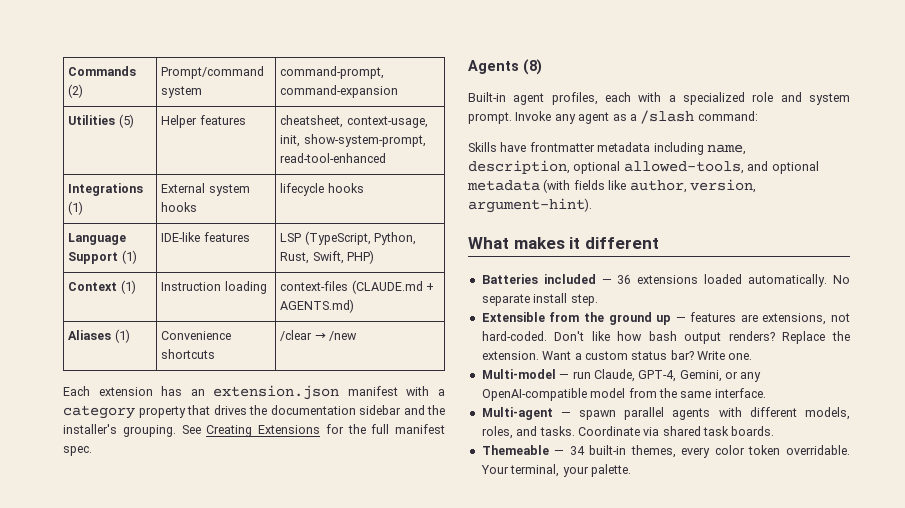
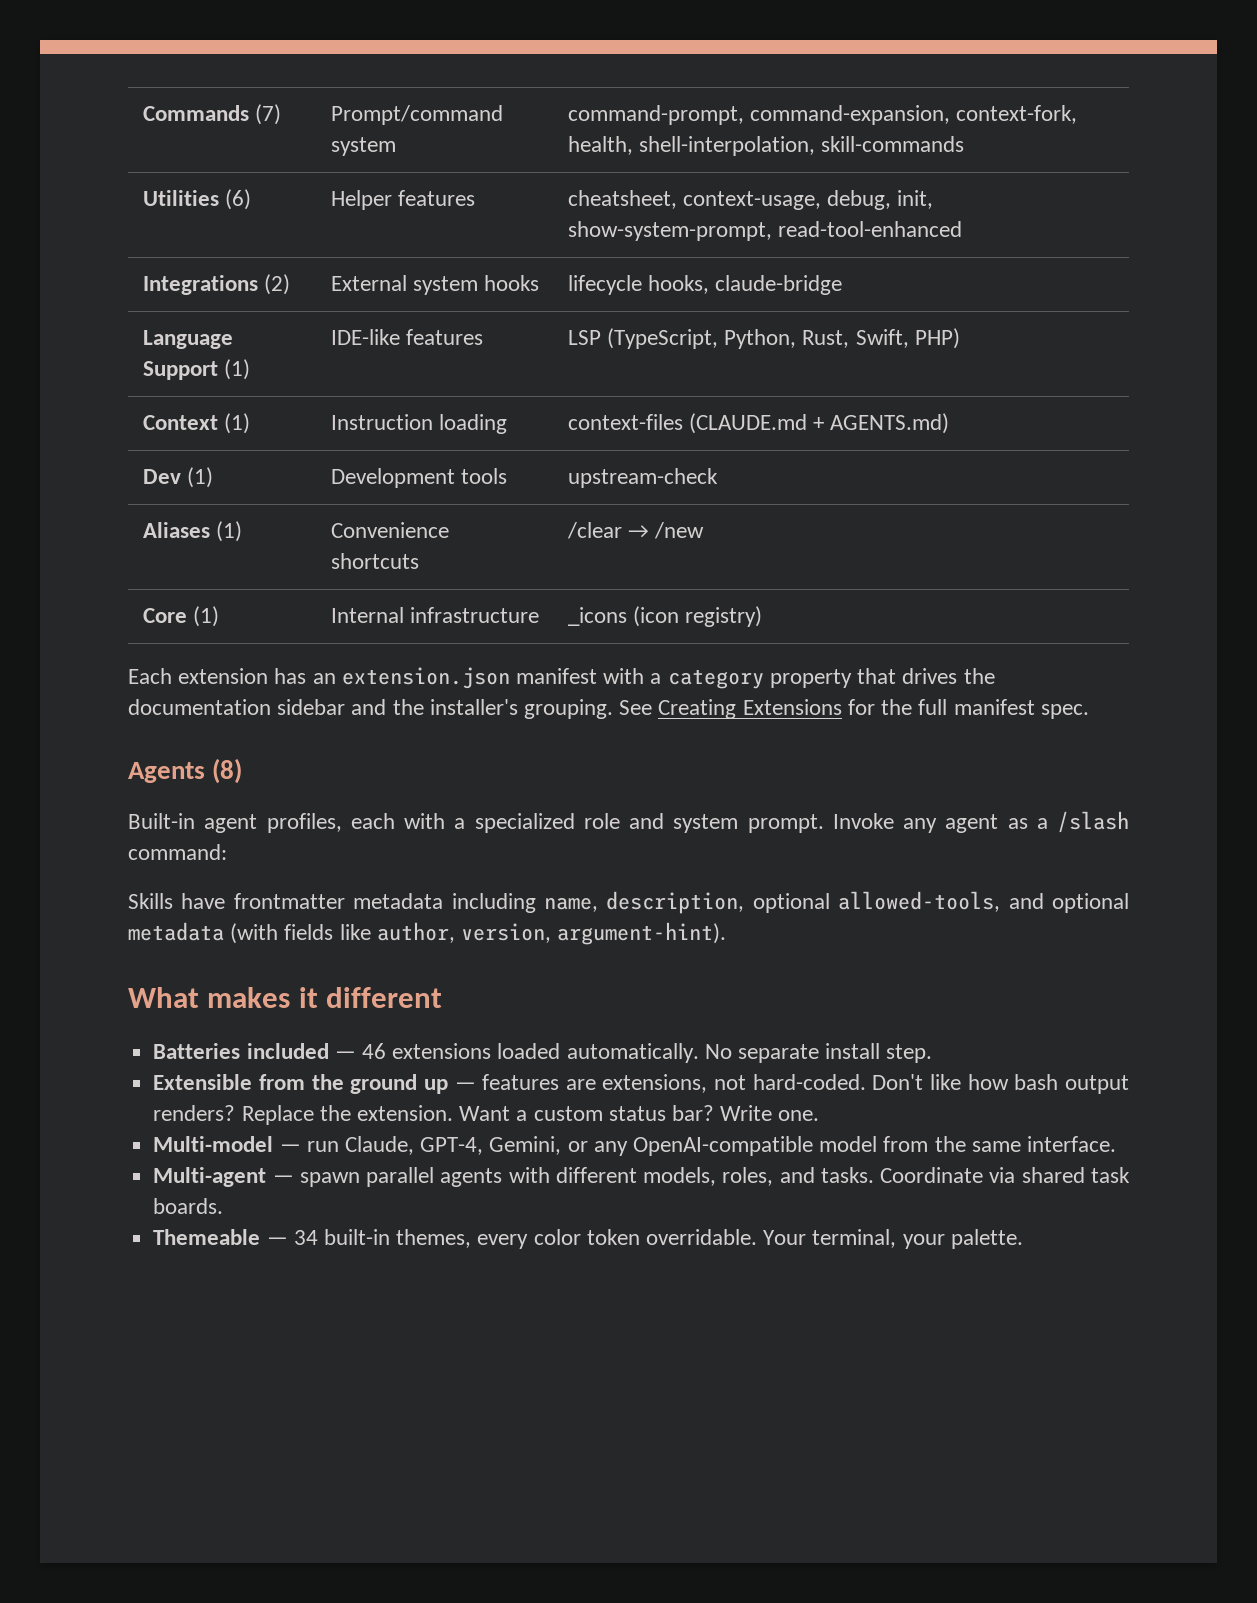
[68,84,84,98] (2) -> [254,104,281,125] (7)
[280,85,399,98] command-expansion -> [749,105,1078,125] [567,136,965,156] command-expansion, context-fork, health, shell-interpolation, skill-commands
[118,114,134,128] (5) -> [224,189,251,210] (6)
(428, 122) none -> [827,190,892,210] debug,
[68,201,84,215] (1) -> [263,274,290,295] (2)
[327,183,364,193] hooks -> [647,275,843,295] hooks, claude-bridge
(355, 306) none -> [142,467,213,488] [330,468,507,488] [567,468,718,488] // Dev (1) | Development tools | upstream-check
(357, 336) none -> [142,606,219,627] [330,607,539,623] [567,606,763,627] // Core (1) | Internal infrastructure | _icons (icon registry)
[617,275,632,284] 36 -> [361,1043,386,1059] 46

